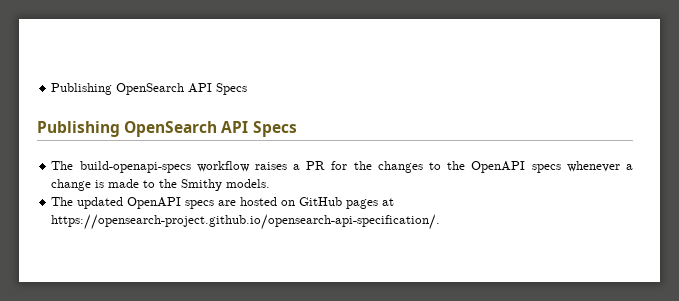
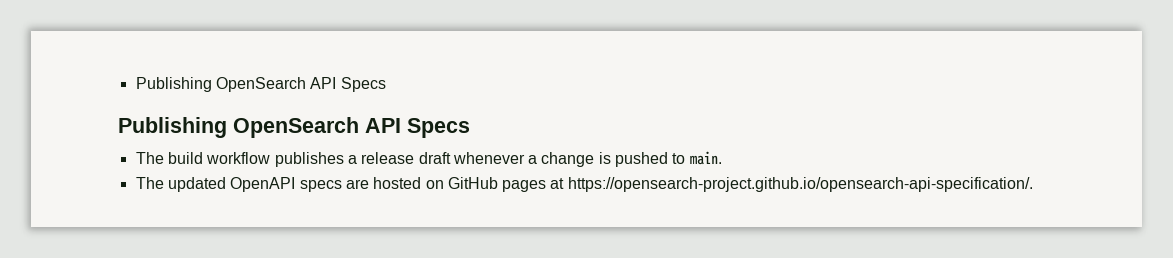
[79,161,633,173] [51,179,271,191] build-openapi-specs workflow raises a PR for the changes to the OpenAPI specs whenever a change is made to the Smithy models. -> [167,151,722,167] build workflow publishes a release draft whenever a change is pushed to main.

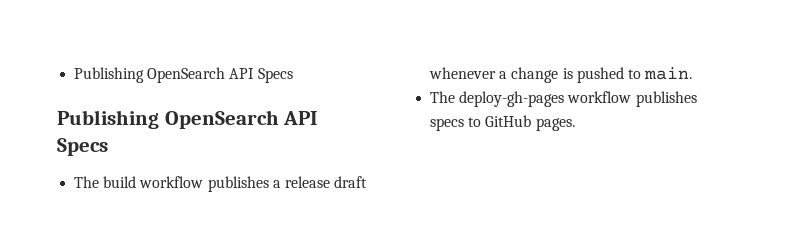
[167,177,1033,192] updated OpenAPI specs are hosted on GitHub pages at https://opensearch-project.github.io/opensearch-api-specification/. -> [459,91,697,107] [430,115,575,131] deploy-gh-pages workflow publishes specs to GitHub pages.

